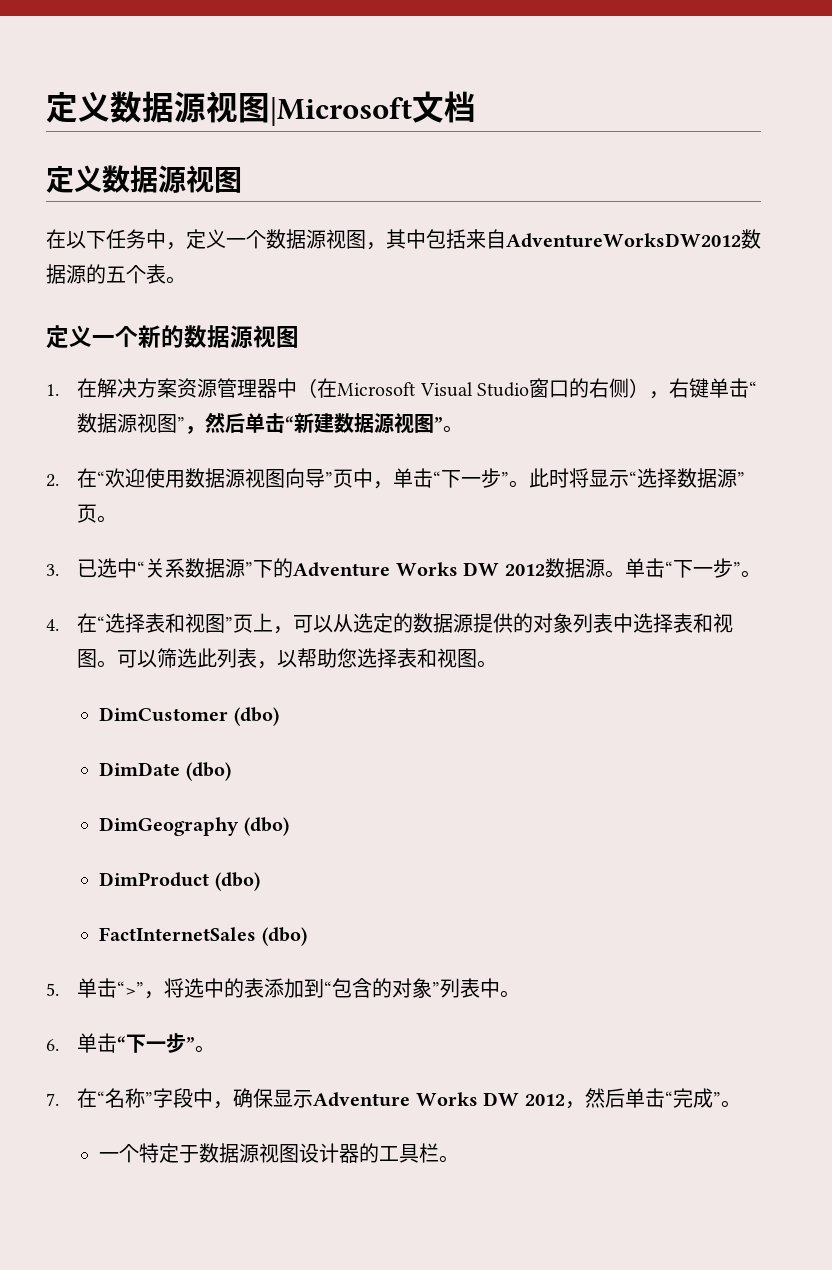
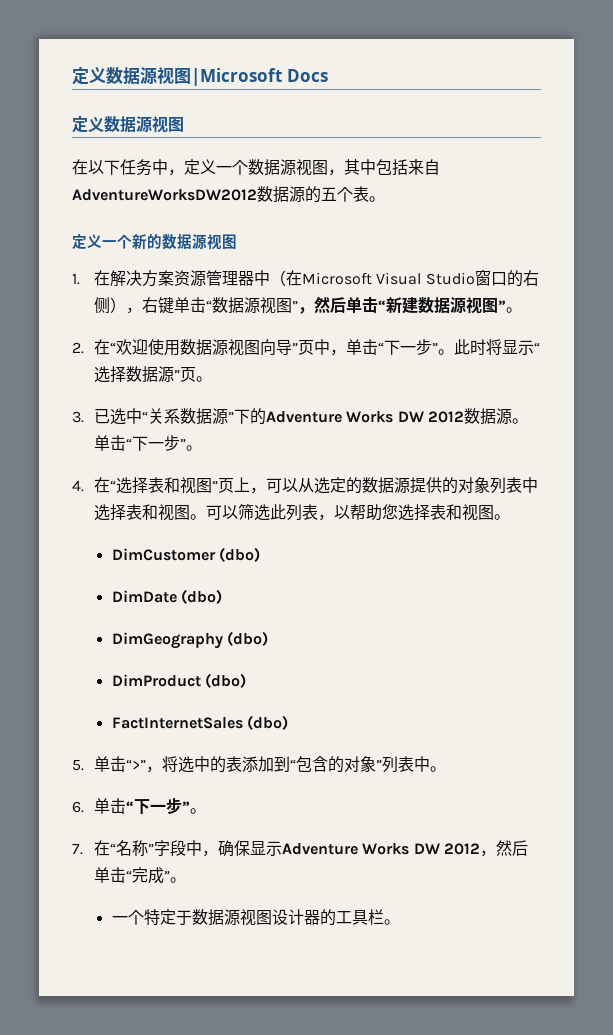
[412,91,476,123] 文档 -> [286,69,328,82] Docs

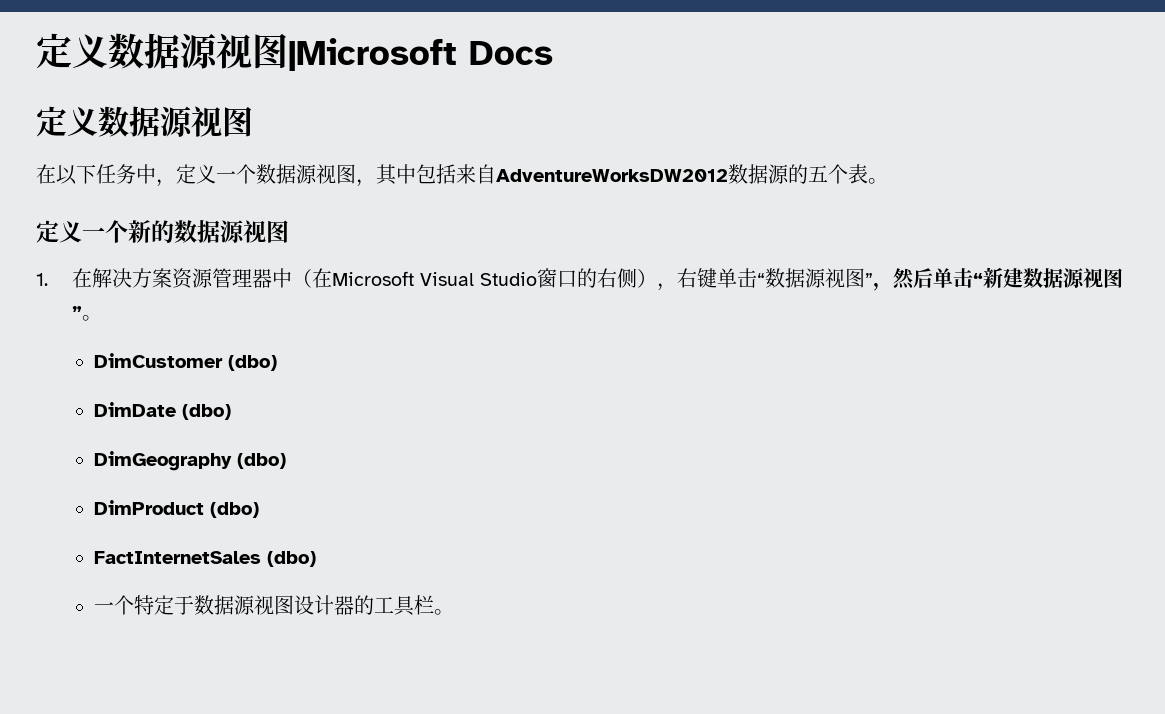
[72,339,541,356] [94,366,213,383] [72,408,529,425] [94,435,203,451] [72,477,539,494] [94,503,511,521] // 2.在“欢迎使用数据源视图向导”页中，单击“下一步”。此时将显示“选择数据源”页。 // 3.已选中“关系数据源”下的Adventure Works DW 2012数据源。单击“下一步”。 // 4.在“选择表和视图”页上，可以从选定的数据源提供的对象列表中选择表和视图。可以筛选此列表，以帮助您选择表和视图。 -> (102, 318) none
[72,756,447,773] [72,798,207,815] [72,840,529,857] [94,867,187,884] // 5.单击“>”，将选中的表添加到“包含的对象”列表中。 // 6.单击“下一步”。 // 7.在“名称”字段中，确保显示Adventure Works DW 2012，然后单击“完成”。 -> (316, 559) none

